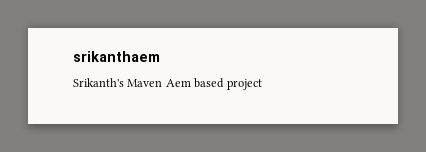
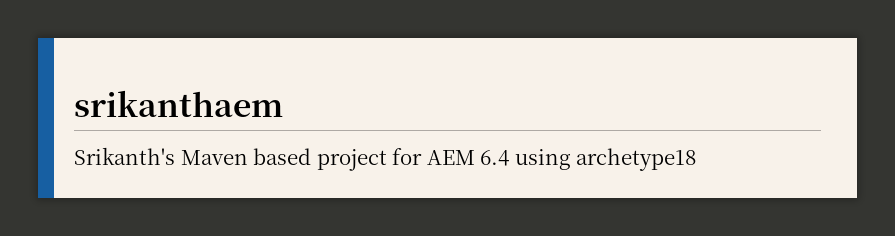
[165,79,191,87] Aem -> (248, 157) none
(262, 84) none -> [392,148,697,171] for AEM 6.4 using archetype18

